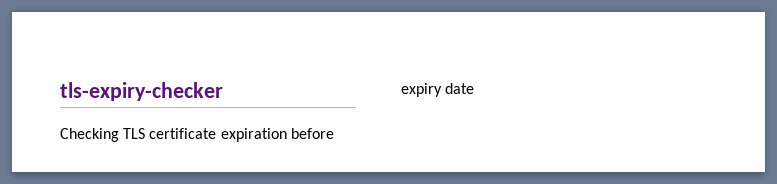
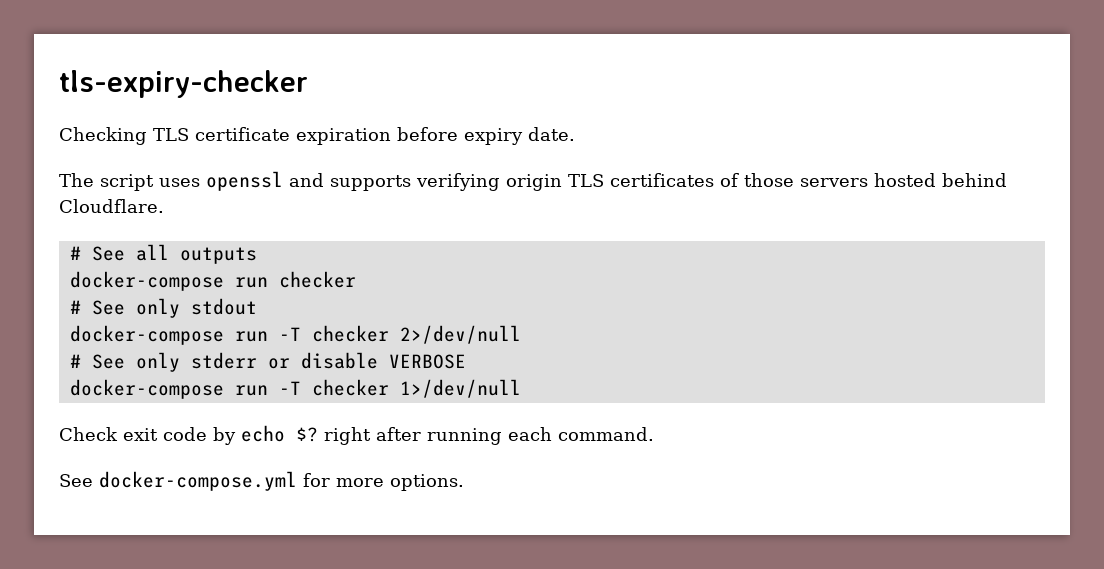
[445,83,475,94] date -> [528,127,575,141] [59,171,1007,191] [59,199,164,213] [69,244,257,264] [69,271,356,291] [69,298,257,318] [69,325,521,345] [69,352,466,372] [69,379,521,399] [59,425,654,445] [59,471,464,491] date. // The script uses openssl and supports verifying origin TLS certificates of those servers hosted behind Cloudflare. // # See all outputs // docker-compose run checker // # See only stdout // docker-compose run -T checker 2>/dev/null // # See only stderr or disable VERBOSE // docker-compose run -T checker 1>/dev/null // Check exit code by echo $? right after running each command. // See docker-compose.yml for more options.

